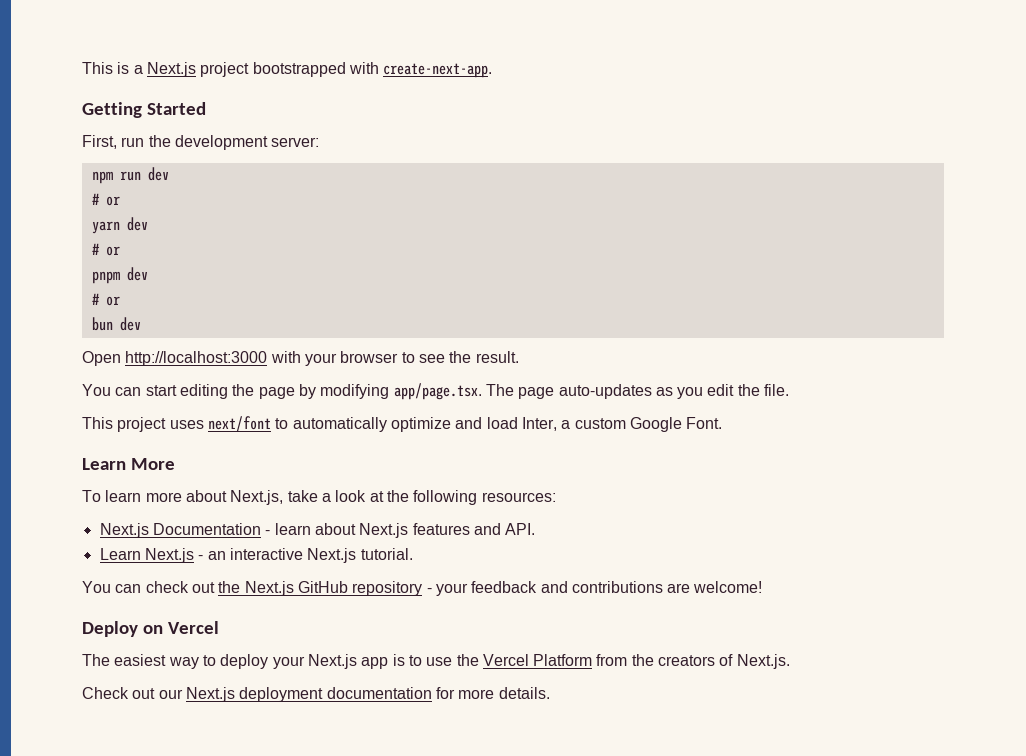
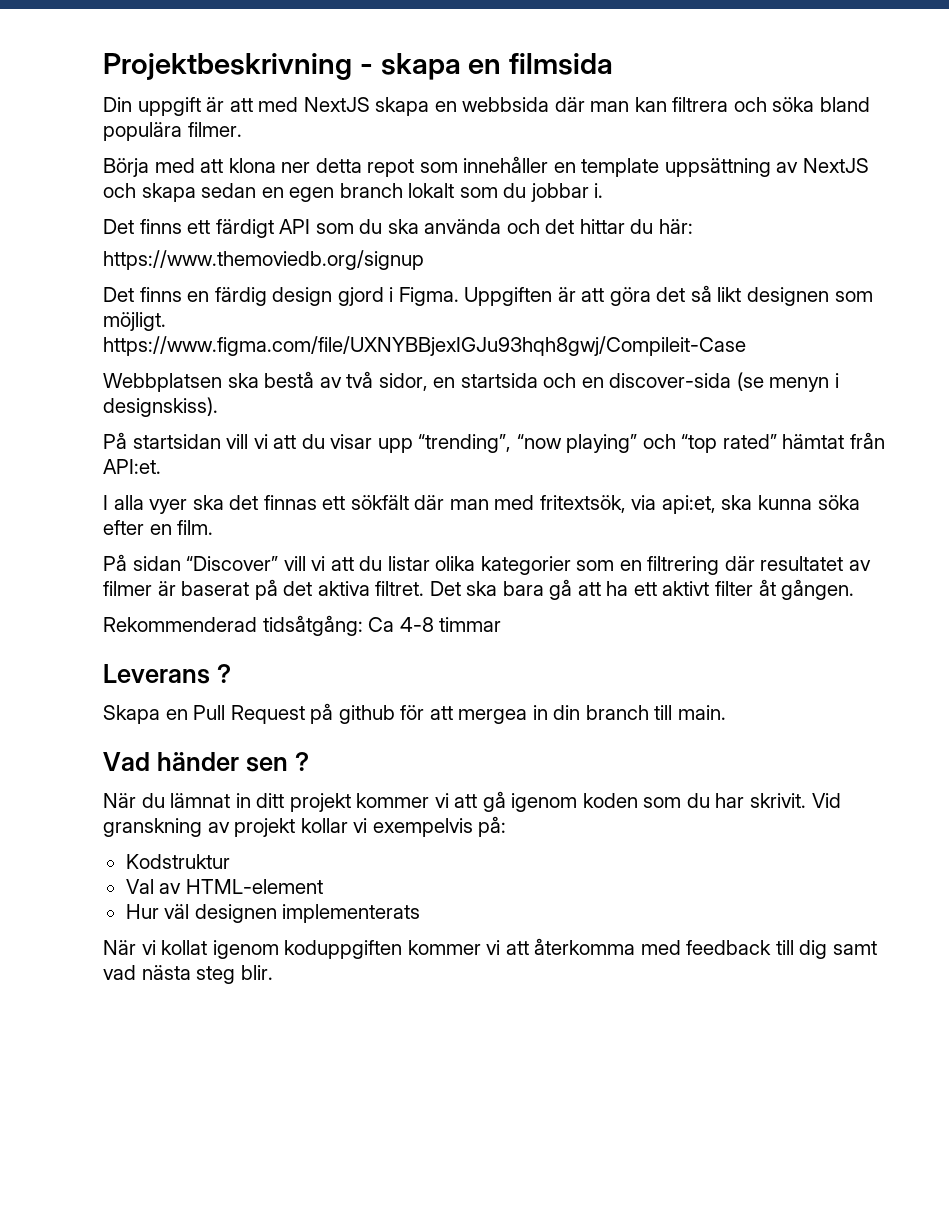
[82,62,493,78] [82,102,206,118] [82,135,320,150] [91,167,169,184] [91,193,120,206] [91,217,148,234] [91,243,120,256] [91,267,148,284] [91,293,120,306] [91,317,141,331] [82,351,519,366] [82,383,790,400] [82,416,723,432] [82,458,175,470] [82,490,556,505] [99,523,536,538] [99,548,413,563] [82,581,763,596] [82,621,219,637] [82,654,790,669] [82,687,550,702] This is a Next.js project bootstrapped with create-next-app. // Getting Started // First, run the development server: // npm run dev // # or // yarn dev // # or // pnpm dev // # or // bun dev // Open http://localhost:3000 with your browser to see the result. // You can start editing the page by modifying app/page.tsx. The page auto-updates as you edit the file. // This project uses next/font to automatically optimize and load Inter, a custom Google Font. // Learn More // To learn more about Next.js, take a look at the following resources: // Next.js Documentation - learn about Next.js features and API. // Learn Next.js - an interactive Next.js tutorial. // You can check out the Next.js GitHub repository - your feedback and contributions are welcome! // Deploy on Vercel // The easiest way to deploy your Next.js app is to use the Vercel Platform from the creators of Next.js. // Check out our Next.js deployment documentation for more details. -> [103,53,614,80] [103,97,871,116] [103,122,242,141] [103,156,869,177] [103,183,604,202] [103,219,693,238] [103,250,424,270] [103,285,873,306] [103,312,166,331] [103,336,746,356] [103,371,839,392] [103,397,218,417] [103,432,886,453] [103,459,161,474] [103,495,860,514] [103,520,214,535] [103,554,872,575] [103,579,855,600] [103,615,502,636] [103,664,231,684] [103,703,726,724] [103,752,309,772] [103,791,841,812] [103,816,507,837] [125,854,230,869] [125,879,323,894] [125,904,421,923] [103,938,877,959] [103,965,273,984] Projektbeskrivning - skapa en filmsida // Din uppgift är att med NextJS skapa en webbsida där man kan filtrera och söka bland populära filmer. // Börja med att klona ner detta repot som innehåller en template uppsättning av NextJS och skapa sedan en egen branch lokalt som du jobbar i. // Det finns ett färdigt API som du ska använda och det hittar du här: // https://www.themoviedb.org/signup // Det finns en färdig design gjord i Figma. Uppgiften är att göra det så likt designen som möjligt. // https://www.figma.com/file/UXNYBBjexIGJu93hqh8gwj/Compileit-Case // Webbplatsen ska bestå av två sidor, en startsida och en discover-sida (se menyn i designskiss). // På startsidan vill vi att du visar upp “trending”, “now playing” och “top rated” hämtat från API:et. // I alla vyer ska det finnas ett sökfält där man med fritextsök, via api:et, ska kunna söka efter en film. // På sidan “Discover” vill vi att du listar olika kategorier som en filtrering där resultatet av filmer är baserat på det aktiva filtret. Det ska bara gå att ha ett aktivt filter åt gången. // Rekommenderad tidsåtgång: Ca 4-8 timmar // Leverans ? // Skapa en Pull Request på github för att mergea in din branch till main. // Vad händer sen ? // När du lämnat in ditt projekt kommer vi att gå igenom koden som du har skrivit. Vid granskning av projekt kollar vi exempelvis på: // Kodstruktur // Val av HTML-element // Hur väl designen implementerats // När vi kollat igenom koduppgiften kommer vi att återkomma med feedback till dig samt vad nästa steg blir.

